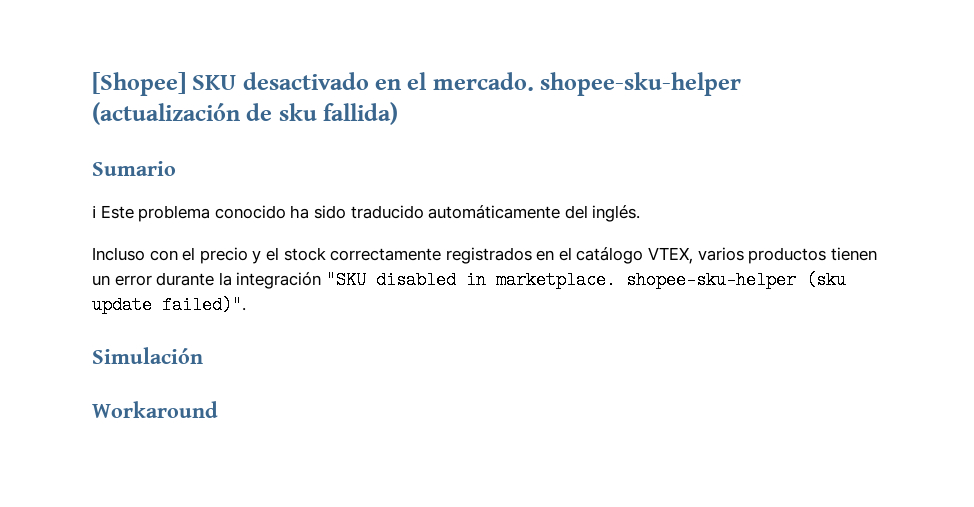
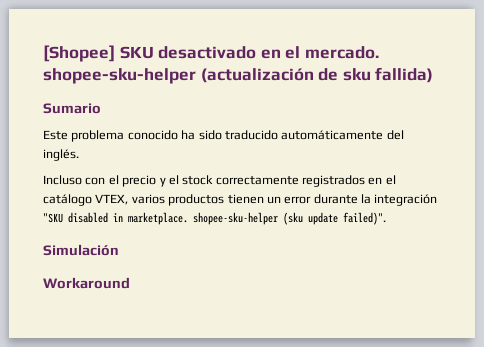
[92,206,96,218] ℹ -> (101, 108) none

